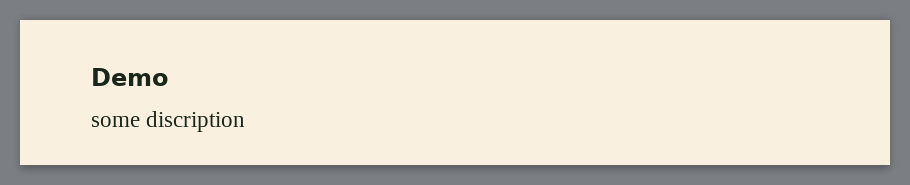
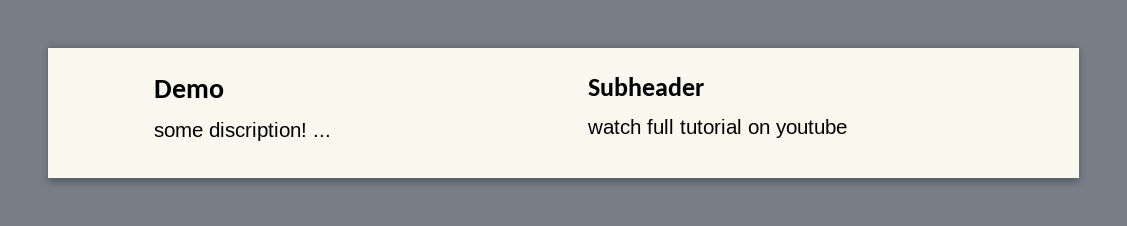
[146,111,246,132] discription -> [209,122,331,141] [588,77,704,96] [587,119,847,138] discription! ... // Subheader // watch full tutorial on youtube

